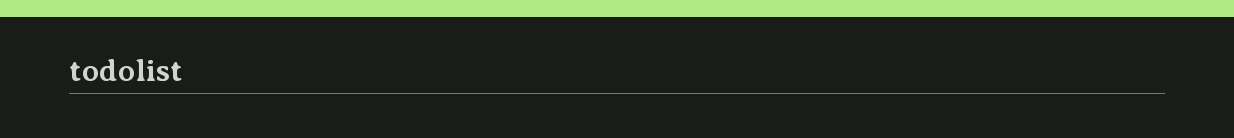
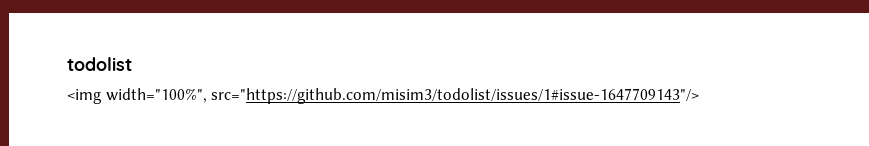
(183, 70) none -> [67,88,700,104] // <img width="100%", src="https://github.com/misim3/todolist/issues/1#issue-1647709143"/>

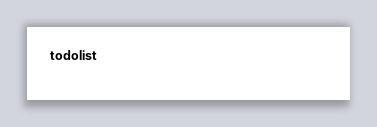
[67,88,700,104] // <img width="100%", src="https://github.com/misim3/todolist/issues/1#issue-1647709143"/> -> (97, 55) none

